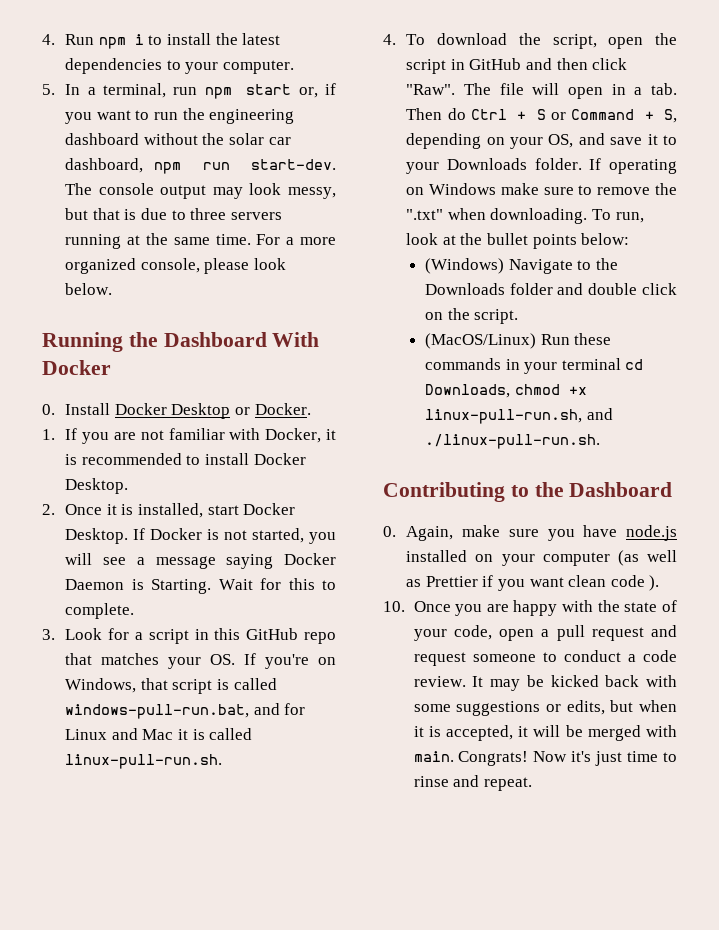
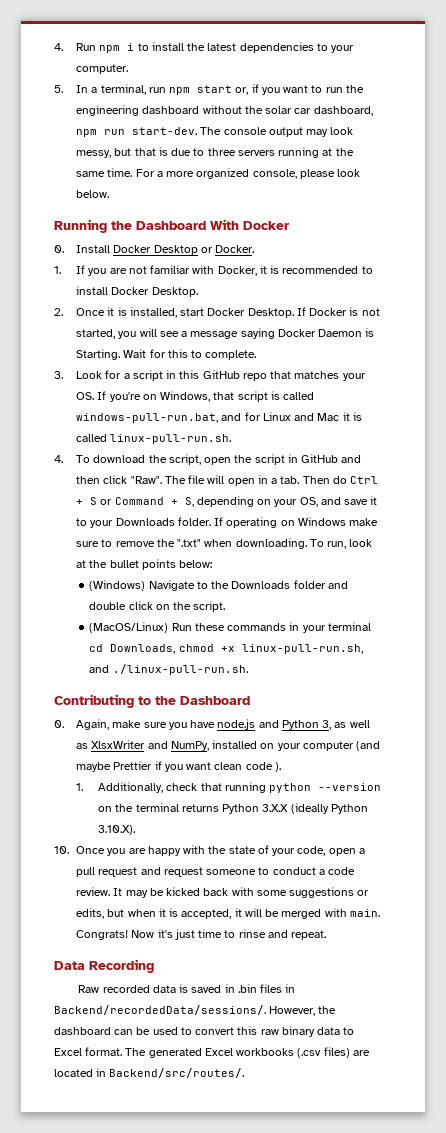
(677, 533) none -> [258,720,370,730] [76,740,209,751] and Python 3, as well as XlsxWriter and NumPy,
[617,550,677,566] [406,579,422,587] (as well as -> [356,741,381,751] [76,762,112,772] (and maybe
(660, 583) none -> [76,782,382,793] [98,803,368,814] [98,825,136,835] // 1. Additionally, check that running python --version on the terminal returns Python 3.X.X (ideally Python 3.10.X).
(532, 784) none -> [54,959,154,973] [78,984,296,993] [54,1005,337,1016] [54,1026,355,1037] [54,1047,370,1058] [54,1068,245,1078] // Data Recording // Raw recorded data is saved in .bin files in Backend/recordedData/sessions/. However, the dashboard can be used to convert this raw binary data to Excel format. The generated Excel workbooks (.csv files) are located in Backend/src/routes/.

